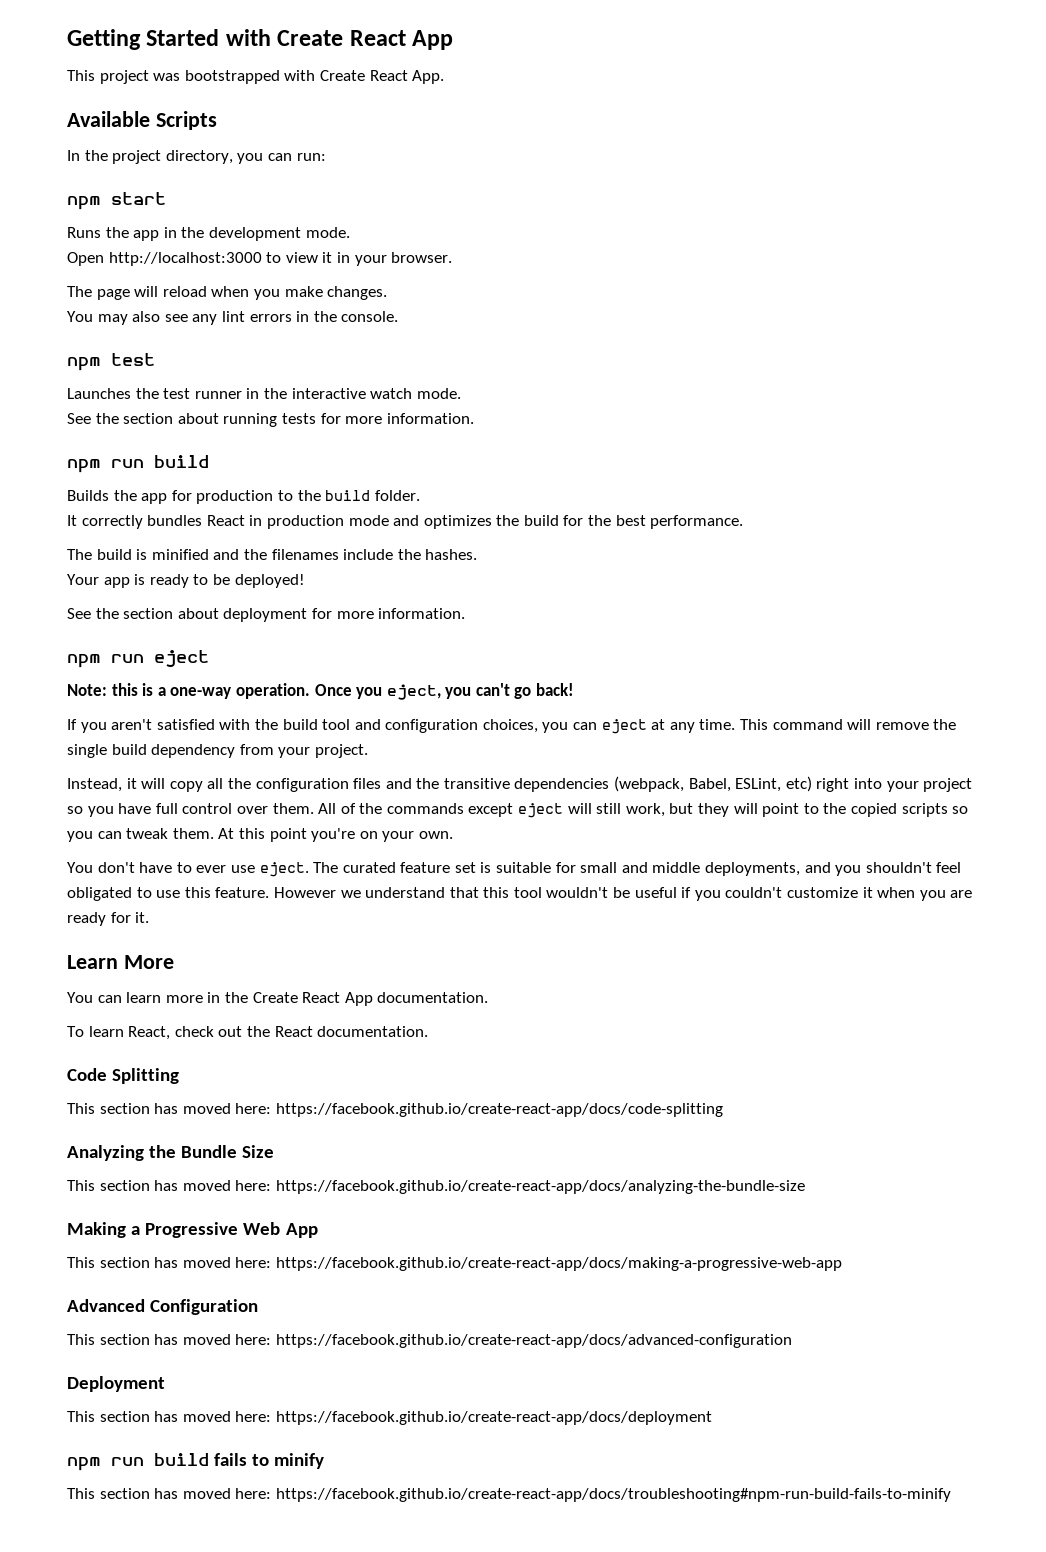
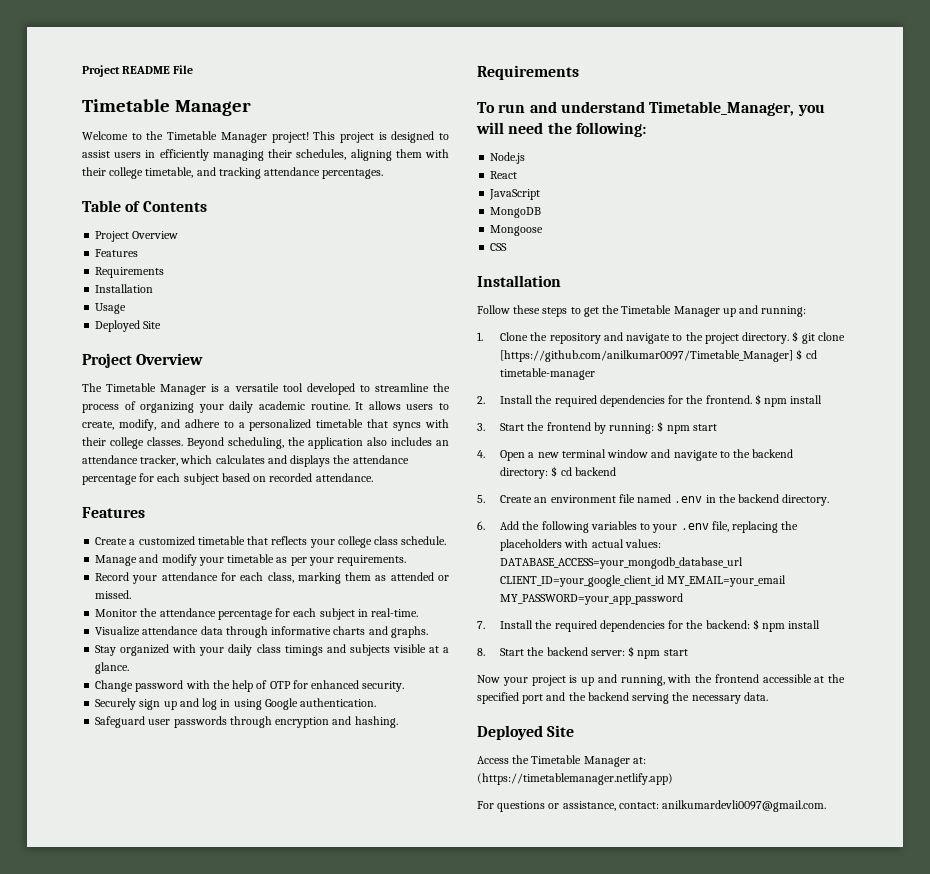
[67,29,454,50] [67,70,445,84] [67,111,217,130] [67,150,326,164] [67,192,166,210] [67,227,350,241] [67,252,453,266] [67,286,388,300] [67,311,399,325] [67,353,155,371] [67,388,461,399] [67,413,474,427] [67,455,209,473] [67,490,420,504] [67,515,744,529] [67,549,478,560] [67,574,305,588] [67,608,466,622] [67,650,209,668] [67,683,575,700] [67,719,957,734] [67,744,368,758] [67,776,973,792] [67,803,969,818] [67,828,453,842] [67,862,962,877] [67,887,973,901] [67,912,150,926] [67,955,174,969] [67,992,489,1006] [67,1026,429,1040] [67,1068,180,1084] [67,1103,723,1117] [67,1145,275,1161] [67,1180,805,1194] [67,1222,318,1238] [67,1257,842,1271] [67,1299,259,1315] [67,1334,792,1348] [67,1376,165,1392] [67,1411,712,1425] [67,1453,325,1471] [67,1488,951,1502] Getting Started with Create React App // This project was bootstrapped with Create React App. // Available Scripts // In the project directory, you can run: // npm start // Runs the app in the development mode. // Open http://localhost:3000 to view it in your browser. // The page will reload when you make changes. // You may also see any lint errors in the console. // npm test // Launches the test runner in the interactive watch mode. // See the section about running tests for more information. // npm run build // Builds the app for production to the build folder. // It correctly bundles React in production mode and optimizes the build for the best performance. // The build is minified and the filenames include the hashes. // Your app is ready to be deployed! // See the section about deployment for more information. // npm run eject // Note: this is a one-way operation. Once you eject, you can't go back! // If you aren't satisfied with the build tool and configuration choices, you can eject at any time. This command will remove the single build dependency from your project. // Instead, it will copy all the configuration files and the transitive dependencies (webpack, Babel, ESLint, etc) right into your project so you have full control over them. All of the commands except eject will still work, but they will point to the copied scripts so you can tweak them. At this point you're on your own. // You don't have to ever use eject. The curated feature set is suitable for small and middle deployments, and you shouldn't feel obligated to use this feature. However we understand that this tool wouldn't be useful if you couldn't customize it when you are ready for it. // Learn More // You can learn more in the Create React App documentation. // To learn React, check out the React documentation. // Code Splitting // This section has moved here: https://facebook.github.io/create-react-app/docs/code-splitting // Analyzing the Bundle Size // This section has moved here: https://facebook.github.io/create-react-app/docs/analyzing-the-bundle-size // Making a Progressive Web App // This section has moved here: https://facebook.github.io/create-react-app/docs/making-a-progressive-web-app // Advanced Configuration // This section has moved here: https://facebook.github.io/create-react-app/docs/advanced-configuration // Deployment // This section has moved here: https://facebook.github.io/create-react-app/docs/deployment // npm run build fails to minify // This section has moved here: https://facebook.github.io/create-react-app/docs/troubleshooting#npm-run-build-fails-to-minify -> [82,65,194,77] [82,99,251,116] [82,131,449,143] [82,149,450,161] [82,167,384,179] [82,200,207,212] [95,231,179,242] [95,249,139,257] [95,267,165,278] [95,284,154,293] [95,303,127,314] [95,320,162,332] [82,353,204,368] [82,383,450,395] [82,401,450,413] [82,419,449,431] [82,437,449,449] [82,455,409,467] [82,473,373,485] [82,507,145,518] [95,536,447,548] [95,554,407,566] [95,572,449,584] [95,590,132,599] [95,608,419,620] [95,626,428,638] [95,644,449,656] [95,662,130,674] [95,680,405,692] [95,698,377,710] [95,716,398,728] [477,65,579,80] [477,101,825,116] [476,122,646,137] [490,152,526,164] [490,171,518,179] [489,189,541,200] [490,207,542,218] [490,225,544,236] [490,243,508,251] [477,275,561,287] [477,305,807,317] [477,331,845,344] [500,349,817,362] [500,368,596,380] [477,394,823,407] [477,421,717,434] [477,449,794,461] [500,466,616,479] [477,494,830,506] [477,521,799,533] [500,539,661,551] [500,557,744,569] [500,575,787,587] [500,593,684,605] [477,619,821,632] [477,646,688,659] [477,674,845,686] [477,692,768,704] [477,725,575,740] [477,755,646,767] [477,773,673,785] [477,800,827,812] Project README File // Timetable Manager // Welcome to the Timetable Manager project! This project is designed to assist users in efficiently managing their schedules, aligning them with their college timetable, and tracking attendance percentages. // Table of Contents // Project Overview // Features // Requirements // Installation // Usage // Deployed Site // Project Overview // The Timetable Manager is a versatile tool developed to streamline the process of organizing your daily academic routine. It allows users to create, modify, and adhere to a personalized timetable that syncs with their college classes. Beyond scheduling, the application also includes an attendance tracker, which calculates and displays the attendance percentage for each subject based on recorded attendance. // Features // Create a customized timetable that reflects your college class schedule. // Manage and modify your timetable as per your requirements. // Record your attendance for each class, marking them as attended or missed. // Monitor the attendance percentage for each subject in real-time. // Visualize attendance data through informative charts and graphs. // Stay organized with your daily class timings and subjects visible at a glance. // Change password with the help of OTP for enhanced security. // Securely sign up and log in using Google authentication. // Safeguard user passwords through encryption and hashing. // Requirements // To run and understand Timetable_Manager, you will need the following: // Node.js // React // JavaScript // MongoDB // Mongoose // CSS // Installation // Follow these steps to get the Timetable Manager up and running: // 1. Clone the repository and navigate to the project directory. $ git clone [https://github.com/anilkumar0097/Timetable_Manager] $ cd timetable-manager // 2. Install the required dependencies for the frontend. $ npm install // 3. Start the frontend by running: $ npm start // 4. Open a new terminal window and navigate to the backend directory: $ cd backend // 5. Create an environment file named .env in the backend directory. // 6. Add the following variables to your .env file, replacing the placeholders with actual values: DATABASE_ACCESS=your_mongodb_database_url CLIENT_ID=your_google_client_id MY_EMAIL=your_email MY_PASSWORD=your_app_password // 7. Install the required dependencies for the backend: $ npm install // 8. Start the backend server: $ npm start // Now your project is up and running, with the frontend accessible at the specified port and the backend serving the necessary data. // Deployed Site // Access the Timetable Manager at: (https://timetablemanager.netlify.app) // For questions or assistance, contact: anilkumardevli0097@gmail.com.

